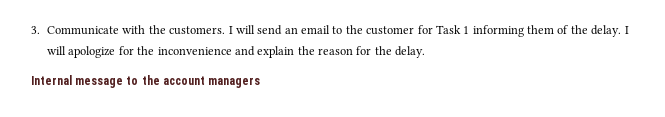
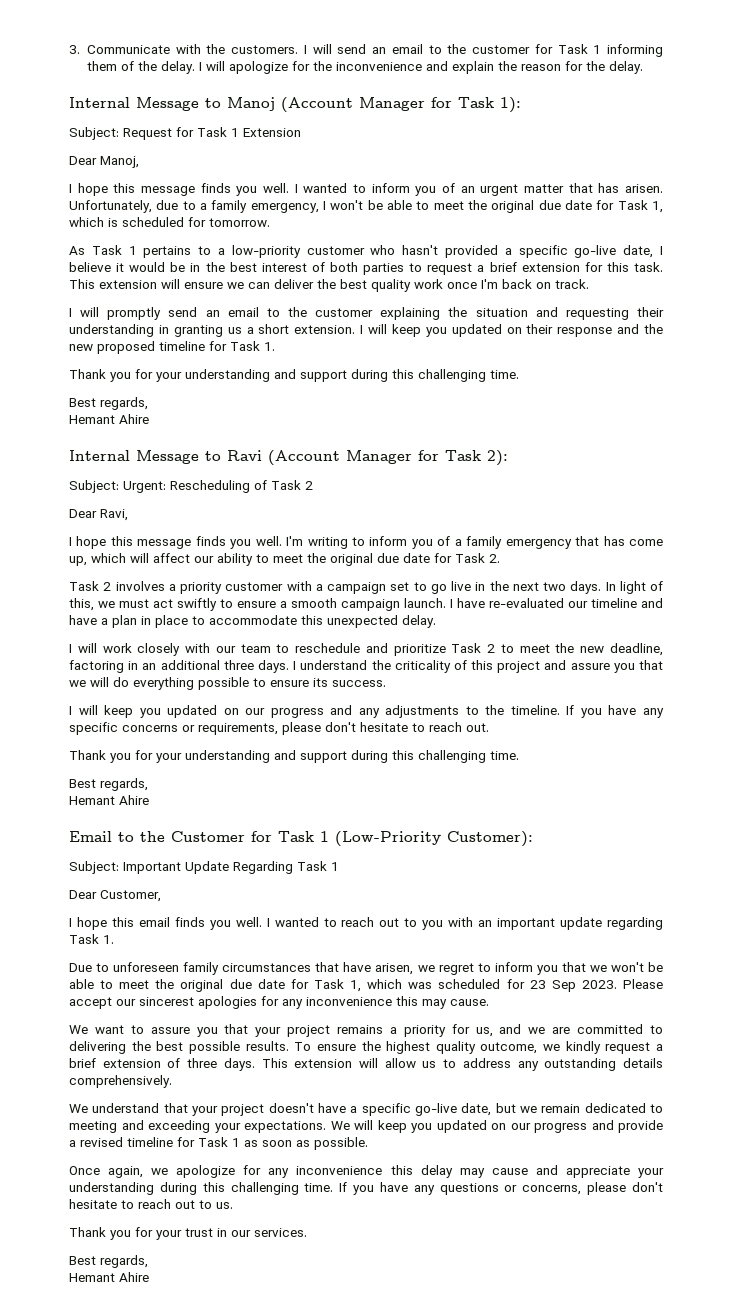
[75,75,261,88] message to the account managers -> [136,97,521,113] [69,127,301,140] [69,156,139,168] [69,183,663,196] [69,200,663,213] [69,217,270,227] [69,245,663,258] [69,262,663,275] [69,279,589,292] [69,307,664,320] [69,324,663,337] [69,341,275,354] [69,369,519,382] [69,397,148,410] [69,414,149,424] [69,450,508,466] [69,480,313,493] [69,509,128,521] [69,536,664,549] [69,553,500,566] [69,581,663,594] [69,598,663,611] [69,615,436,628] [69,643,663,656] [69,660,663,673] [69,677,386,690] [69,705,664,718] [69,722,489,735] [69,750,519,763] [69,778,148,791] [69,795,149,805] [69,831,533,847] [69,861,339,874] [69,890,161,902] [69,917,664,930] [69,934,114,944] [69,962,663,975] [69,979,664,992] [69,996,489,1009] [69,1024,663,1037] [69,1041,663,1054] [69,1058,664,1071] [69,1075,172,1088] [69,1103,663,1116] [69,1120,663,1133] [69,1137,368,1150] [69,1165,665,1178] [69,1182,663,1195] [69,1199,233,1209] [69,1227,307,1240] [69,1255,148,1268] [69,1272,149,1282] Message to Manoj (Account Manager for Task 1): // Subject: Request for Task 1 Extension // Dear Manoj, // I hope this message finds you well. I wanted to inform you of an urgent matter that has arisen. Unfortunately, due to a family emergency, I won't be able to meet the original due date for Task 1, which is scheduled for tomorrow. // As Task 1 pertains to a low-priority customer who hasn't provided a specific go-live date, I believe it would be in the best interest of both parties to request a brief extension for this task. This extension will ensure we can deliver the best quality work once I'm back on track. // I will promptly send an email to the customer explaining the situation and requesting their understanding in granting us a short extension. I will keep you updated on their response and the new proposed timeline for Task 1. // Thank you for your understanding and support during this challenging time. // Best regards, // Hemant Ahire // Internal Message to Ravi (Account Manager for Task 2): // Subject: Urgent: Rescheduling of Task 2 // Dear Ravi, // I hope this message finds you well. I'm writing to inform you of a family emergency that has come up, which will affect our ability to meet the original due date for Task 2. // Task 2 involves a priority customer with a campaign set to go live in the next two days. In light of this, we must act swiftly to ensure a smooth campaign launch. I have re-evaluated our timeline and have a plan in place to accommodate this unexpected delay. // I will work closely with our team to reschedule and prioritize Task 2 to meet the new deadline, factoring in an additional three days. I understand the criticality of this project and assure you that we will do everything possible to ensure its success. // I will keep you updated on our progress and any adjustments to the timeline. If you have any specific concerns or requirements, please don't hesitate to reach out. // Thank you for your understanding and support during this challenging time. // Best regards, // Hemant Ahire // Email to the Customer for Task 1 (Low-Priority Customer): // Subject: Important Update Regarding Task 1 // Dear Customer, // I hope this email finds you well. I wanted to reach out to you with an important update regarding Task 1. // Due to unforeseen family circumstances that have arisen, we regret to inform you that we won't be able to meet the original due date for Task 1, which was scheduled for 23 Sep 2023. Please accept our sincerest apologies for any inconvenience this may cause. // We want to assure you that your project remains a priority for us, and we are committed to delivering the best possible results. To ensure the highest quality outcome, we kindly request a brief extension of three days. This extension will allow us to address any outstanding details comprehensively. // We understand that your project doesn't have a specific go-live date, but we remain dedicated to meeting and exceeding your expectations. We will keep you updated on our progress and provide a revised timeline for Task 1 as soon as possible. // Once again, we apologize for any inconvenience this delay may cause and appreciate your understanding during this challenging time. If you have any questions or concerns, please don't hesitate to reach out to us. // Thank you for your trust in our services. // Best regards, // Hemant Ahire

